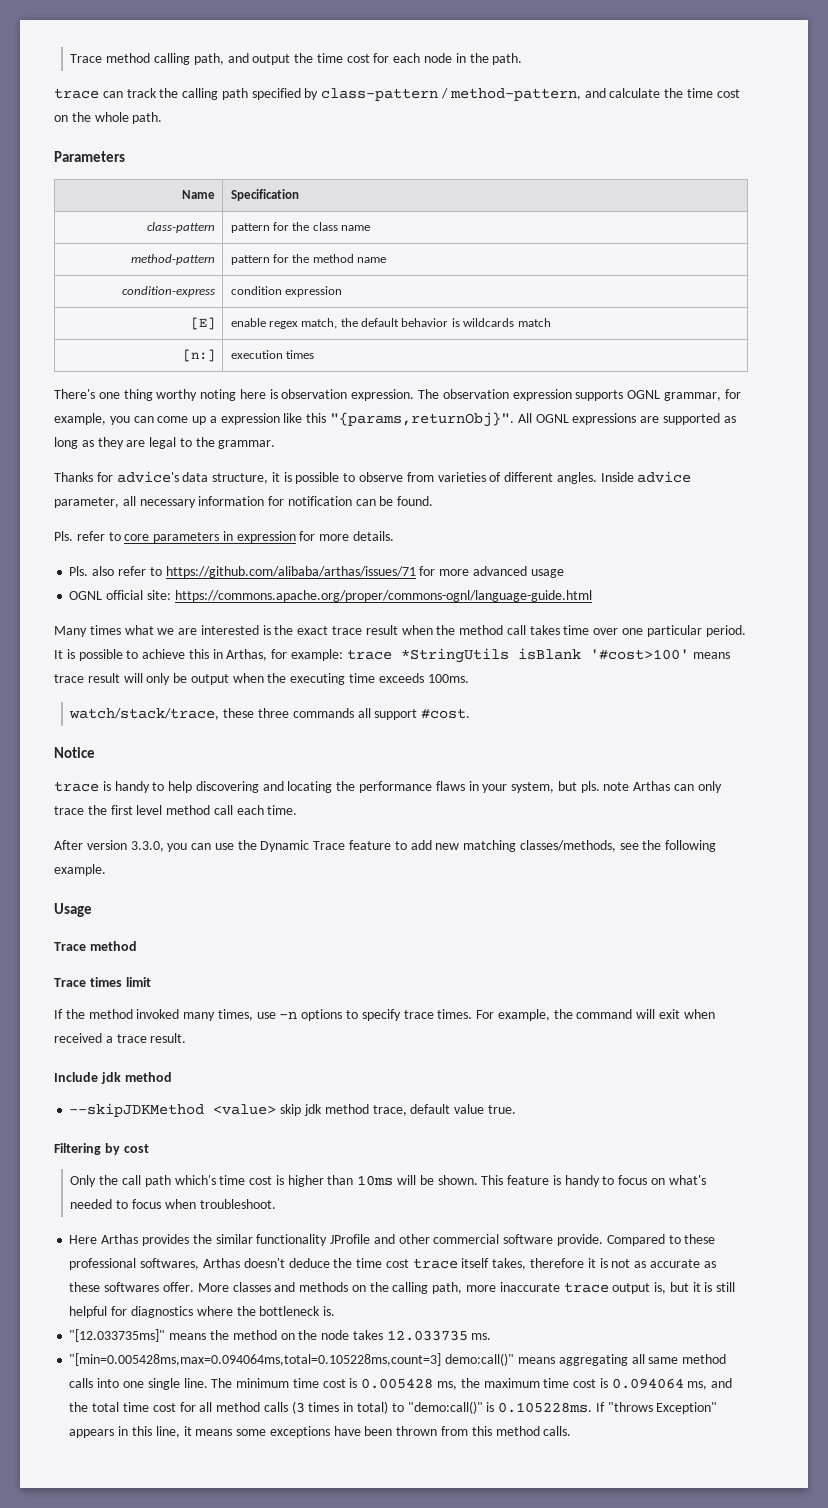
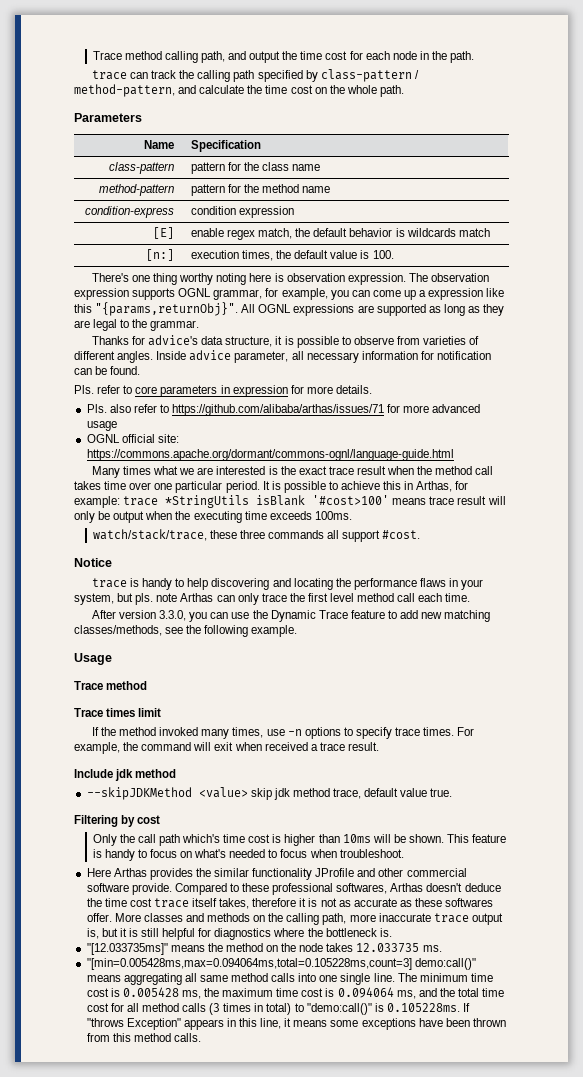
[285,350,314,359] times -> [242,250,394,261] times, the default value is 100.
[174,590,592,602] https://commons.apache.org/proper/commons-ognl/language-guide.html -> [86,449,454,461] https://commons.apache.org/dormant/commons-ognl/language-guide.html

